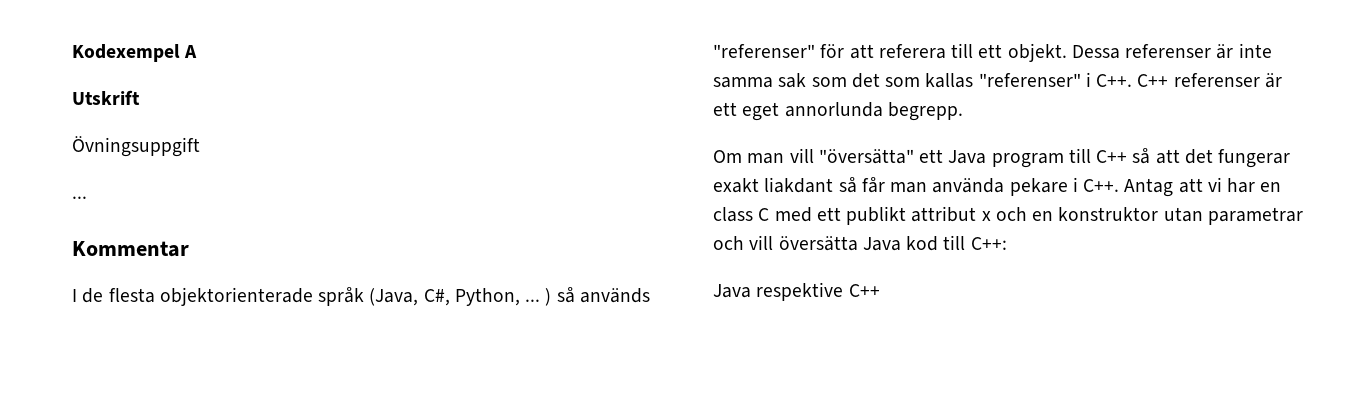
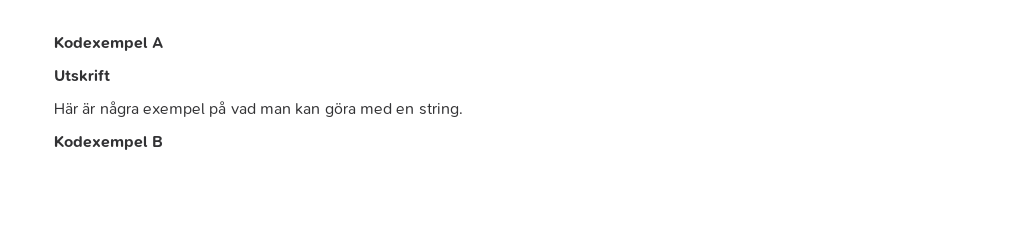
[72,136,200,157] [72,196,87,199] [72,241,189,257] [72,287,650,306] [713,43,1272,62] [713,72,1282,88] [713,102,963,121] [713,148,1291,168] [713,177,1282,197] [713,206,1303,225] [713,235,1007,251] [713,282,880,301] Övningsuppgift // ... // Kommentar // I de flesta objektorienterade språk (Java, C#, Python, ... ) så används "referenser" för att referera till ett objekt. Dessa referenser är inte samma sak som det som kallas "referenser" i C++. C++ referenser är ett eget annorlunda begrepp. // Om man vill "översätta" ett Java program till C++ så att det fungerar exakt liakdant så får man använda pekare i C++. Antag att vi har en class C med ett publikt attribut x och en konstruktor utan parametrar och vill översätta Java kod till C++: // Java respektive C++ -> [54,101,463,117] [54,135,164,150] Här är några exempel på vad man kan göra med en string. // Kodexempel B

